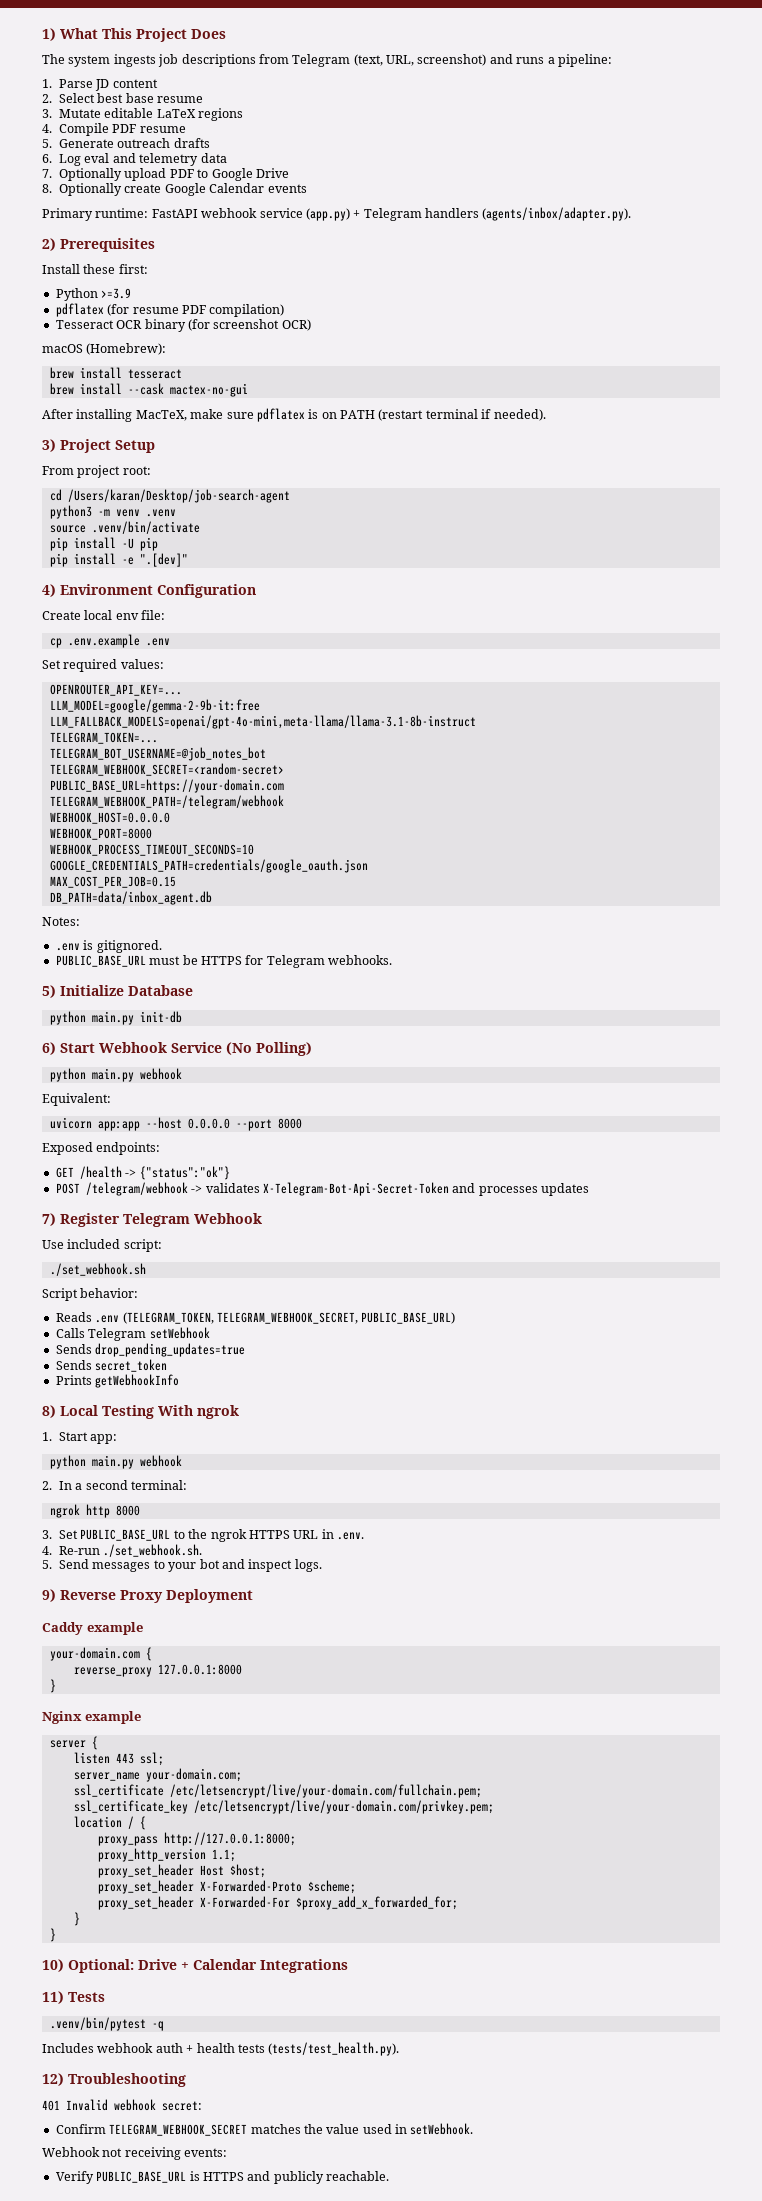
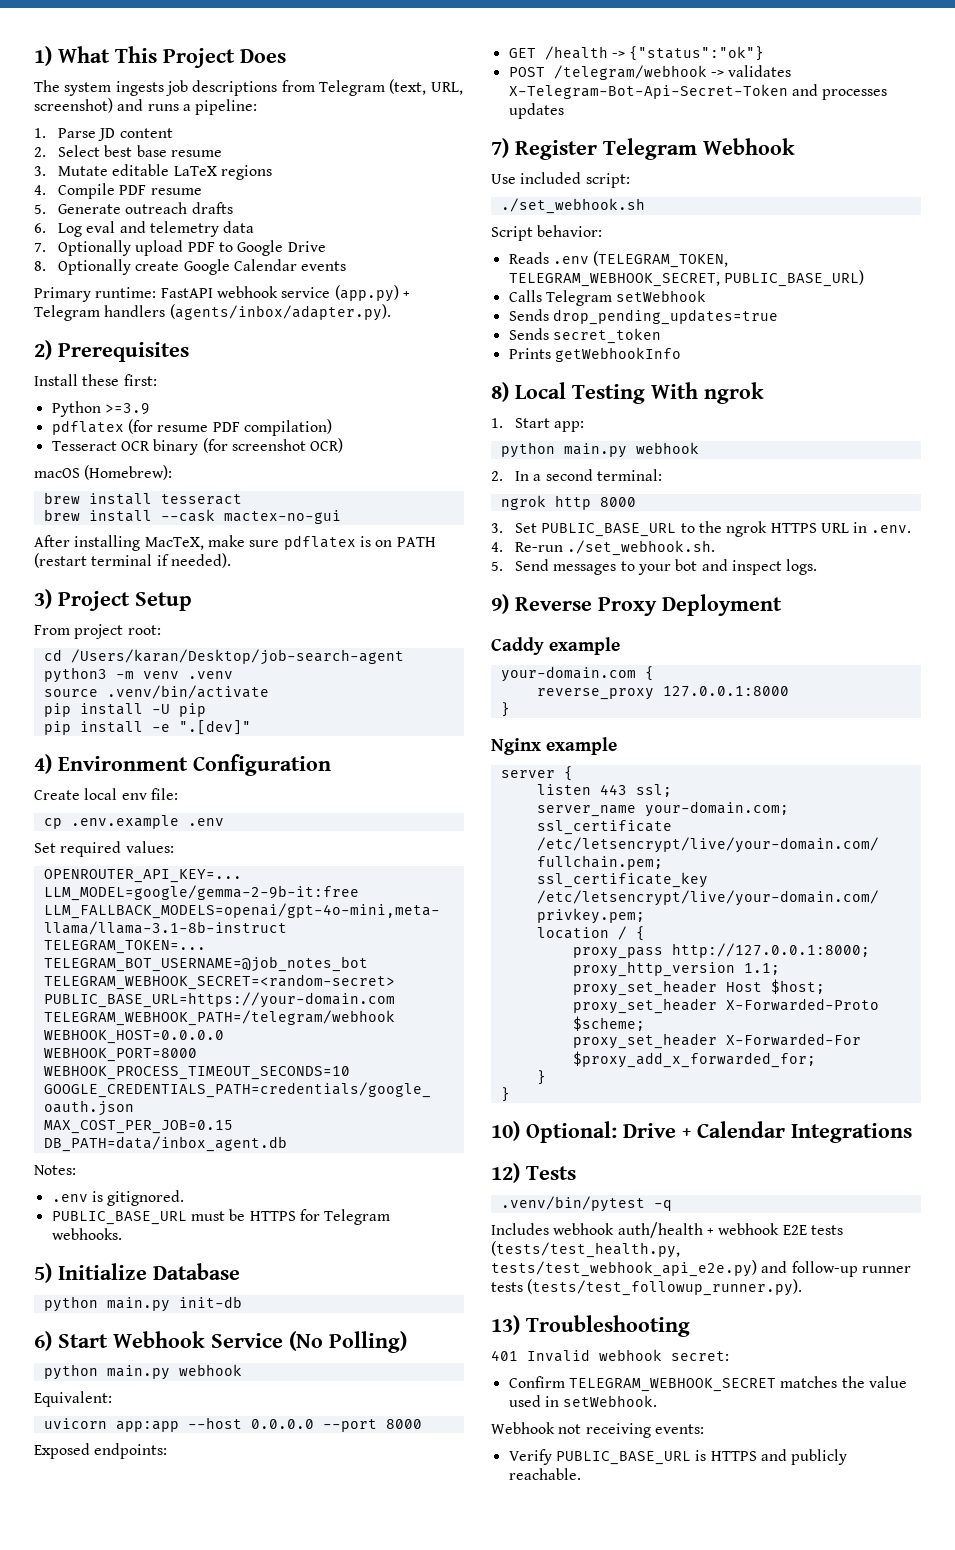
[42,1991,64,2004] 11) -> [491,1163,520,1183] 12)
[155,2042,400,2056] [42,2073,64,2086] auth + health tests (tests/test_health.py). // 12) -> [617,1222,843,1238] [491,1241,680,1258] [491,1260,911,1277] [491,1279,803,1296] [491,1315,520,1335] auth/health + webhook E2E tests (tests/test_health.py, tests/test_webhook_api_e2e.py) and follow-up runner tests (tests/test_followup_runner.py). // 13)

